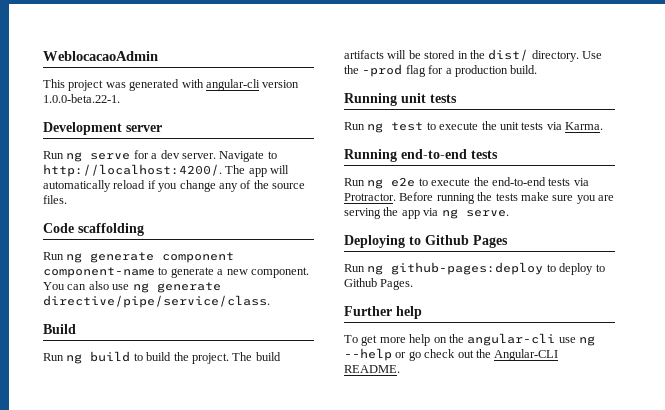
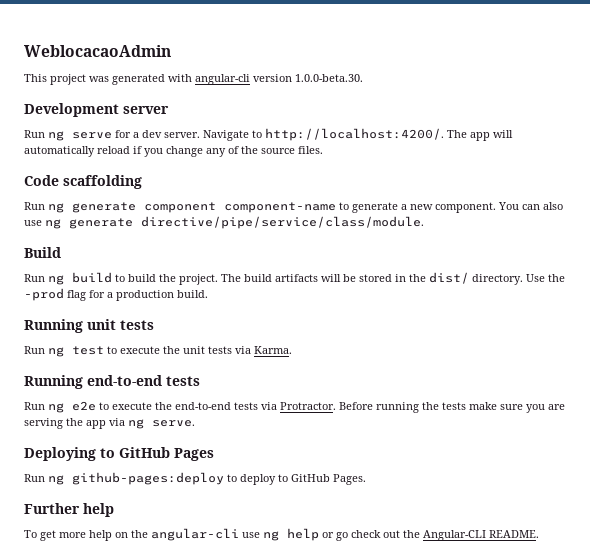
[43,94,120,103] 1.0.0-beta.22-1. -> [295,74,363,82] 1.0.0-beta.30.
[43,295,270,308] directive/pipe/service/class. -> [141,216,424,229] directive/pipe/service/class/module.
[425,235,469,245] Github -> [119,447,170,458] GitHub
[344,278,377,287] Github -> [291,474,330,482] GitHub
[344,348,392,361] --help -> [287,528,319,541] help

